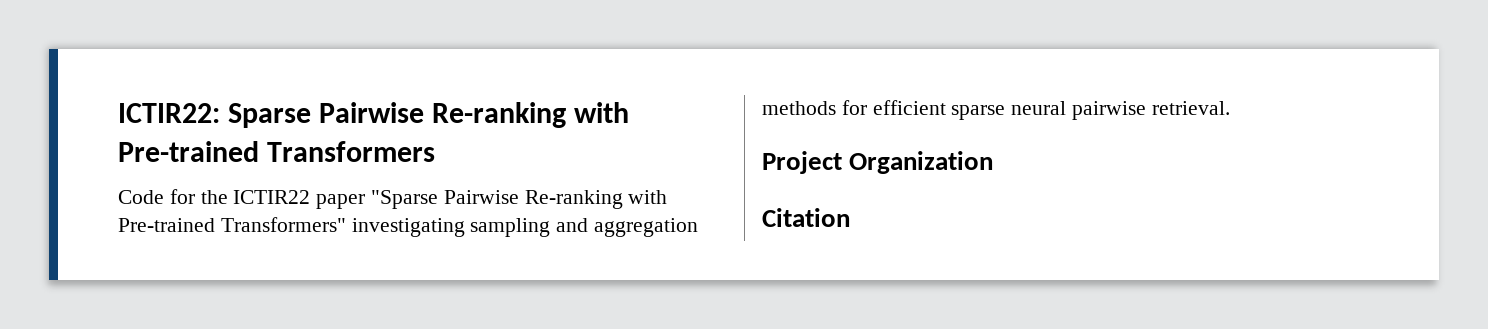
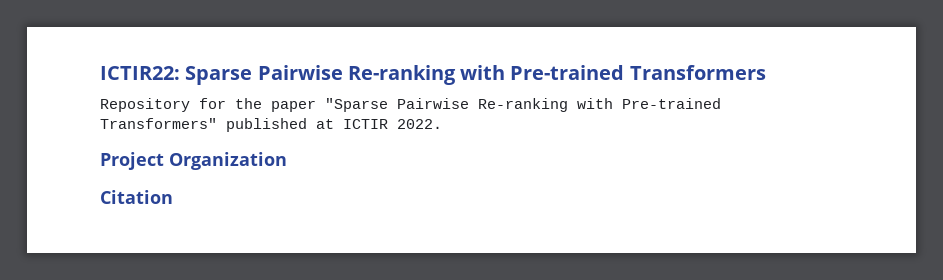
[118,190,164,204] Code -> [100,98,190,112] Repository
[233,190,311,204] ICTIR22 -> (262, 103) none
[351,218,699,237] [762,100,1230,120] investigating sampling and aggregation methods for efficient sparse neural pairwise retrieval. -> [226,118,442,132] published at ICTIR 2022.

